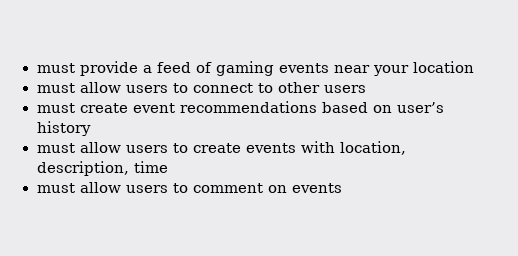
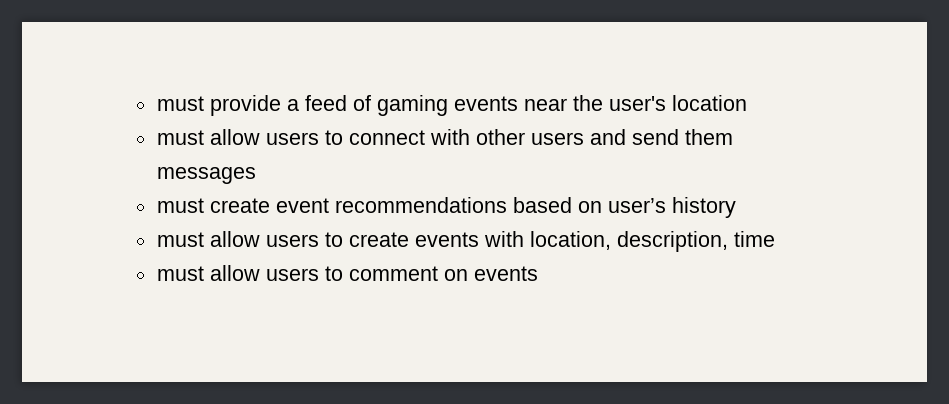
[372,65,409,76] your -> [572,95,666,111] the user's
[257,83,273,93] to -> [429,129,470,145] with
(366, 89) none -> [589,129,733,145] [156,167,256,184] and send them messages

